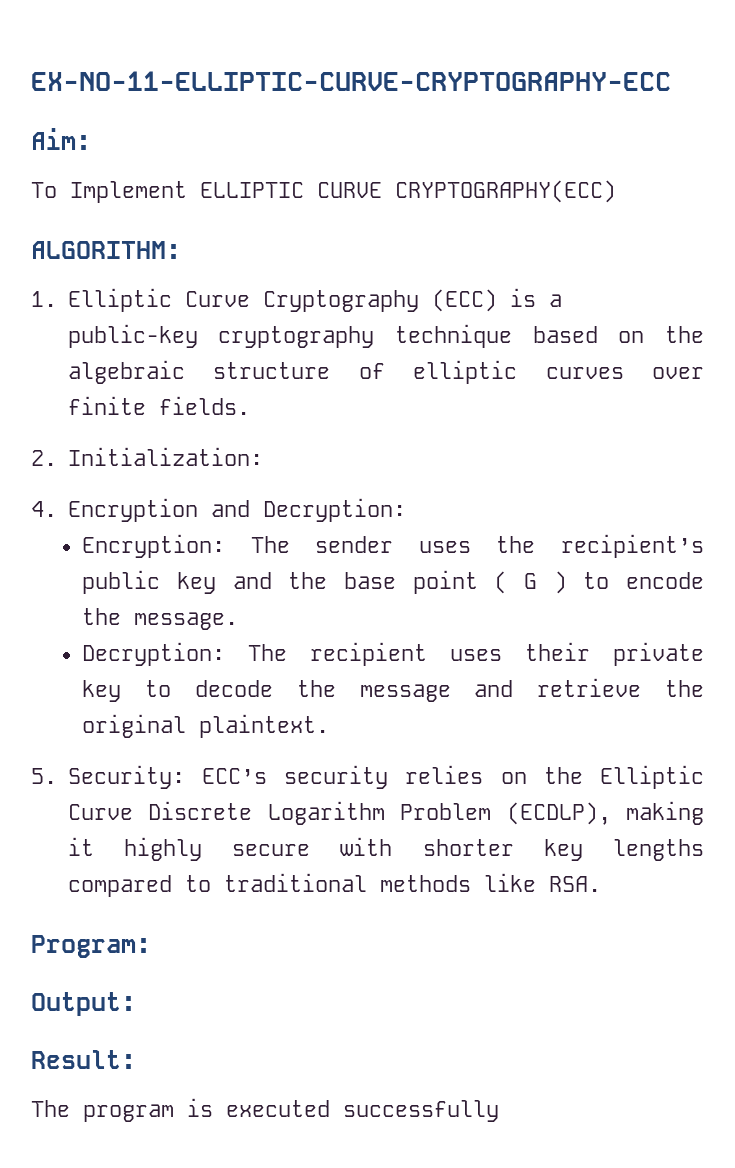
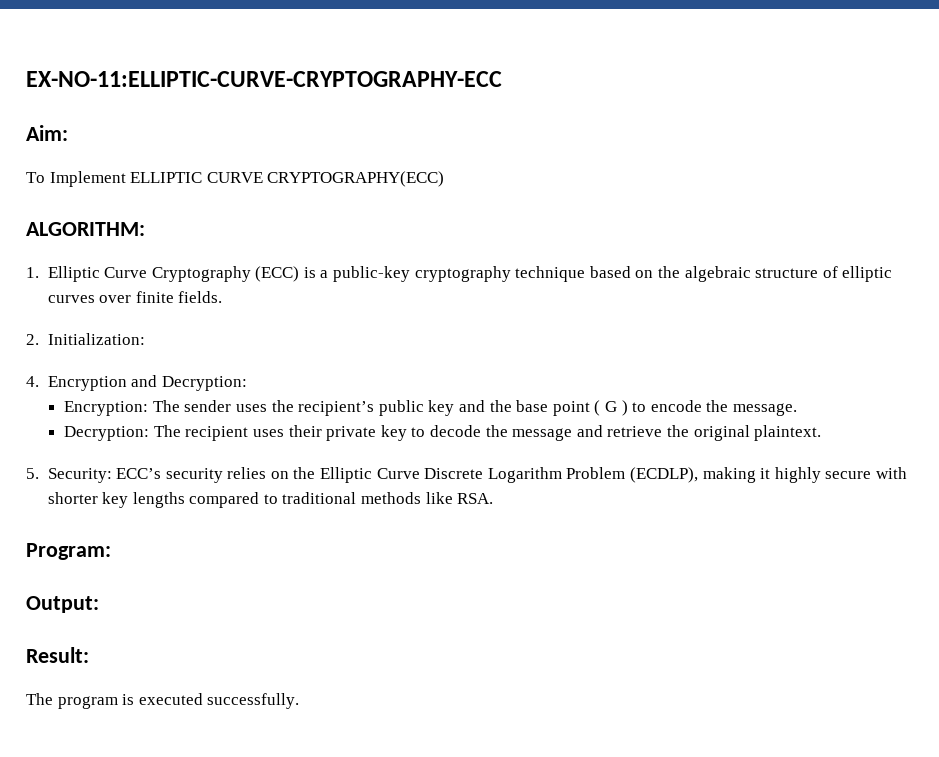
[31,71,671,91] EX-NO-11-ELLIPTIC-CURVE-CRYPTOGRAPHY-ECC -> [26,71,502,87] EX-NO-11:ELLIPTIC-CURVE-CRYPTOGRAPHY-ECC
[343,1100,499,1122] successfully -> [207,693,300,709] successfully.

